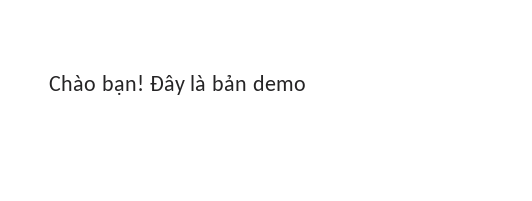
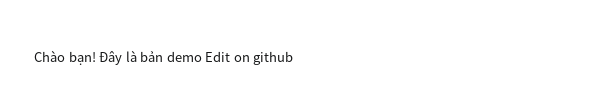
(307, 83) none -> [205,51,294,65] Edit on github

